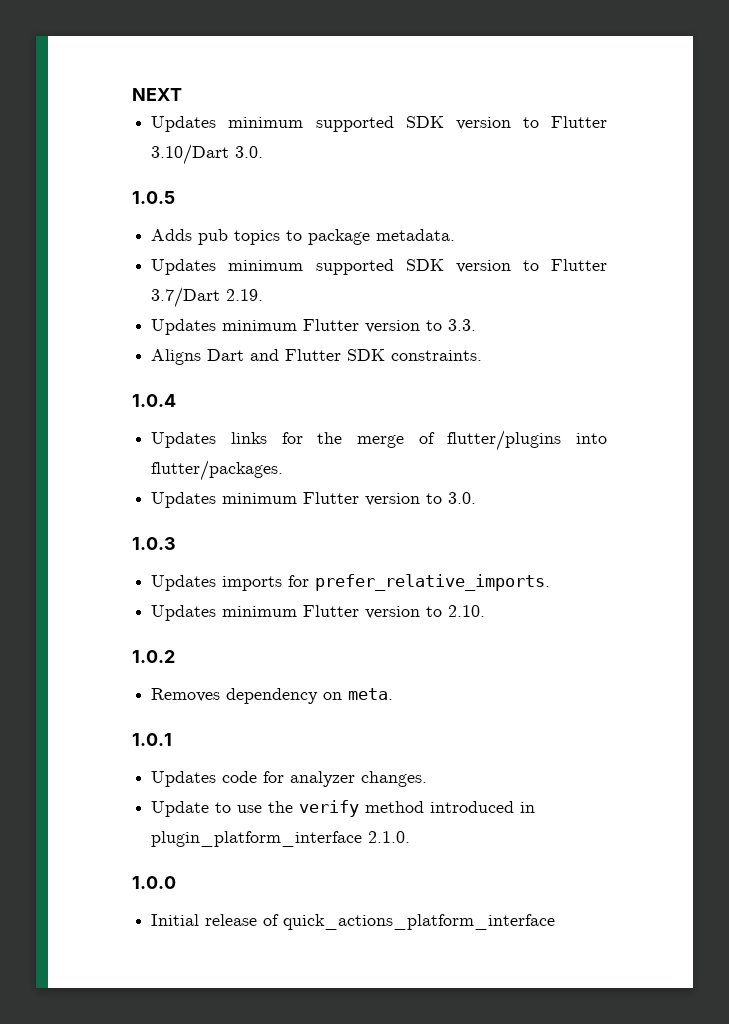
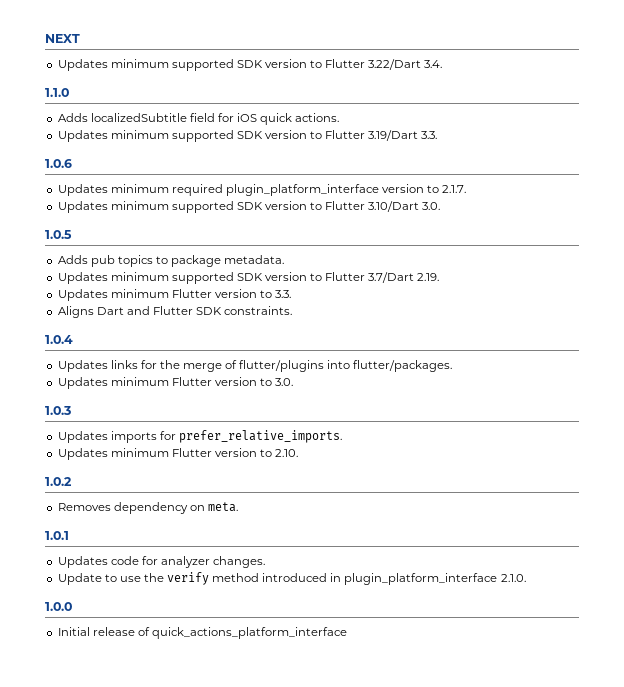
(182, 94) none -> [57,59,443,71] [45,88,69,97] [57,113,340,125] [57,130,438,142] [45,159,72,168] [57,184,467,196] // Updates minimum supported SDK version to Flutter 3.22/Dart 3.4. // 1.1.0 // Adds localizedSubtitle field for iOS quick actions. // Updates minimum supported SDK version to Flutter 3.19/Dart 3.3. // 1.0.6 // Updates minimum required plugin_platform_interface version to 2.1.7.

